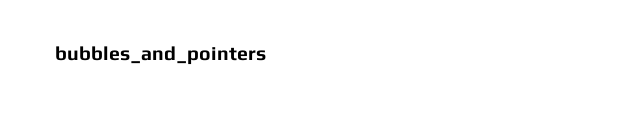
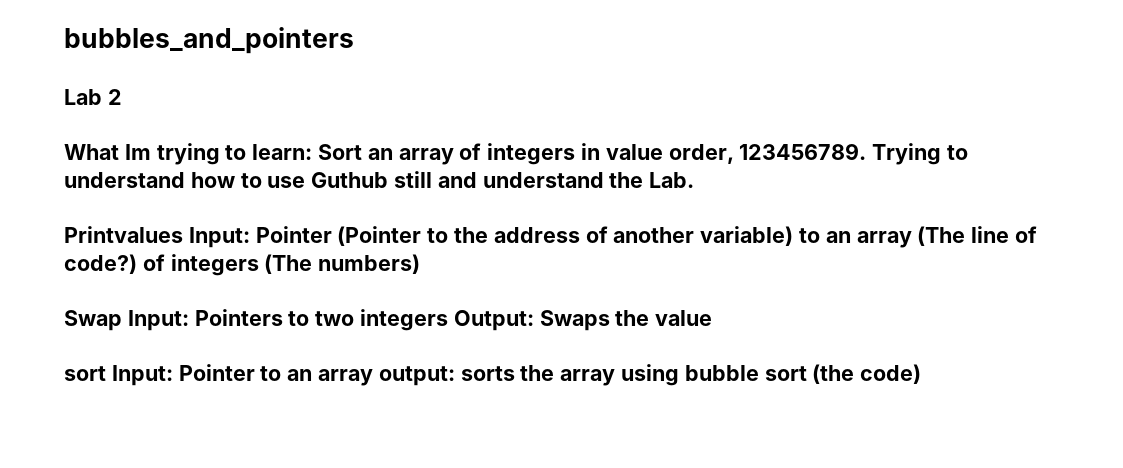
(266, 55) none -> [64,89,122,105] [64,143,969,165] [64,171,695,188] [64,226,1038,248] [64,254,421,276] [64,309,713,331] [64,364,922,386] // Lab 2 // What Im trying to learn: Sort an array of integers in value order, 123456789. Trying to understand how to use Guthub still and understand the Lab. // Printvalues Input: Pointer (Pointer to the address of another variable) to an array (The line of code?) of integers (The numbers) // Swap Input: Pointers to two integers Output: Swaps the value // sort Input: Pointer to an array output: sorts the array using bubble sort (the code)

